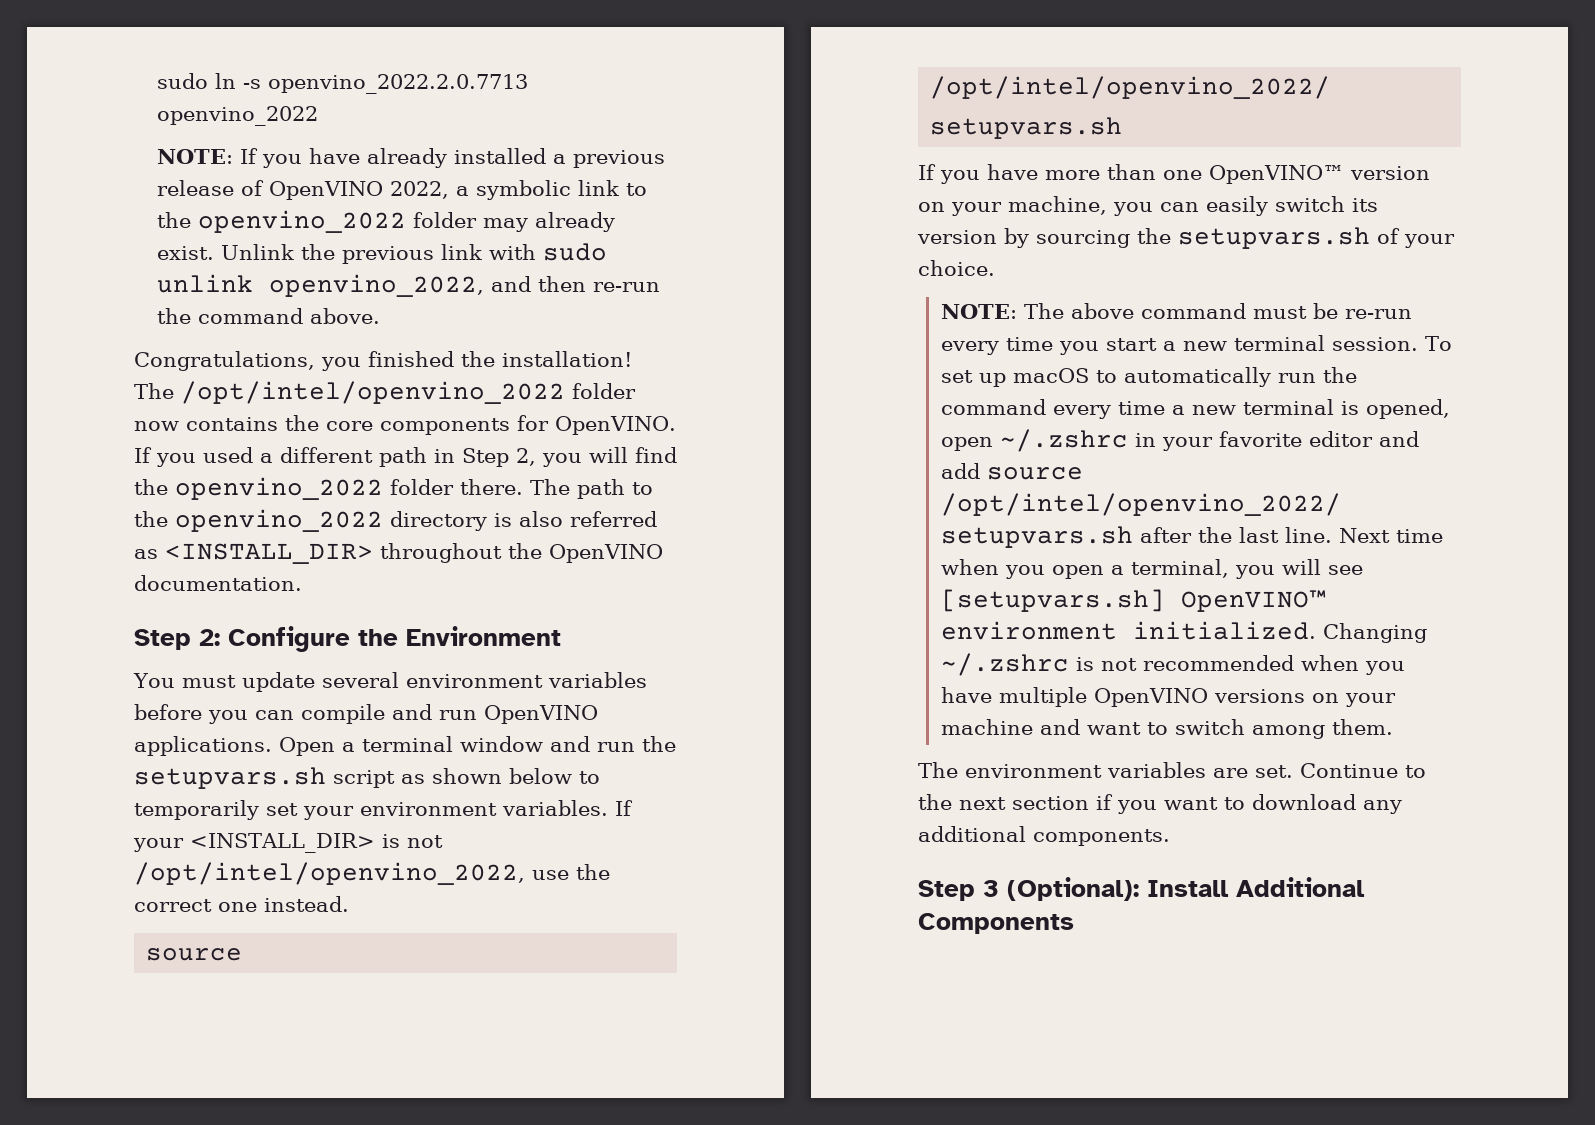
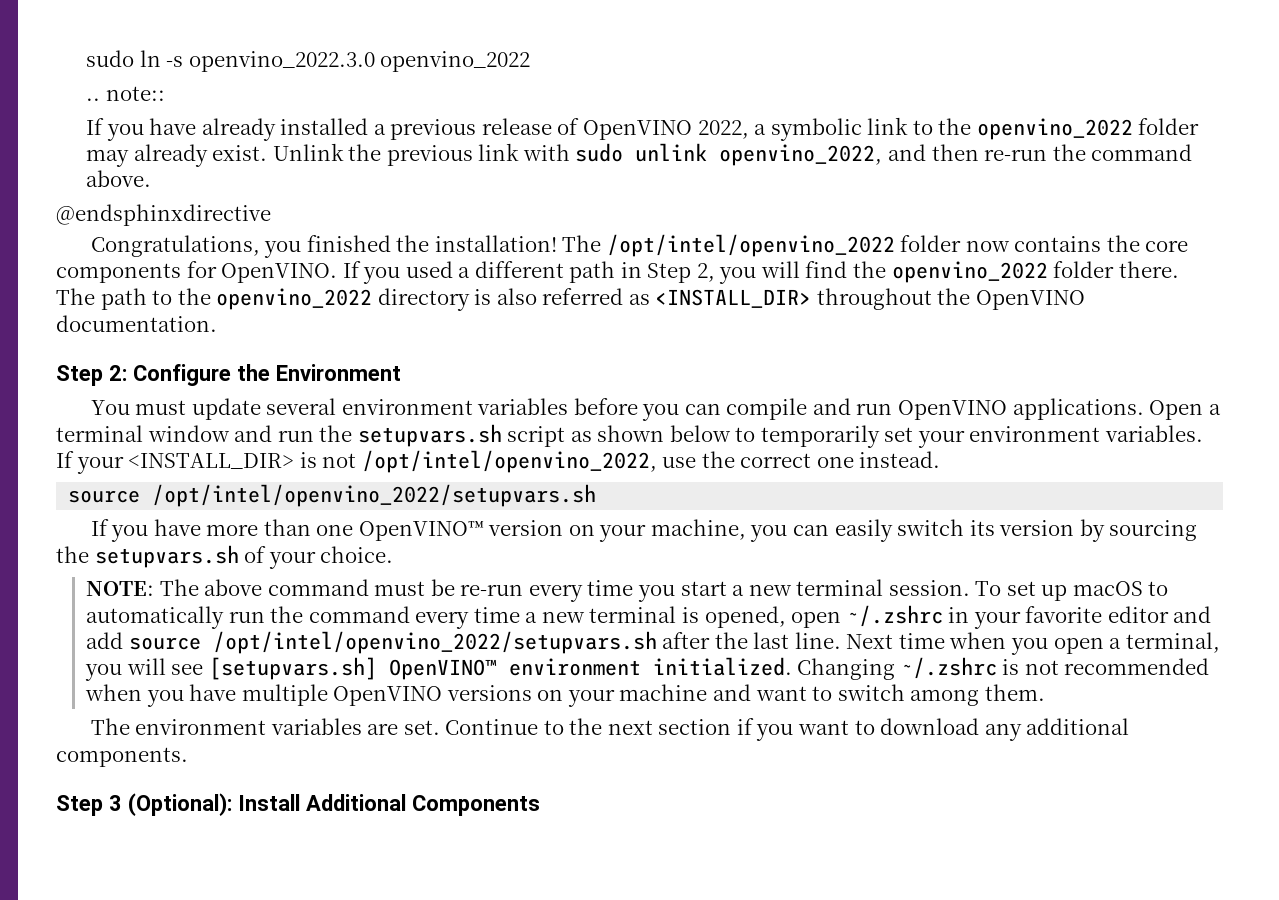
[267,74,528,94] openvino_2022.2.0.7713 -> [188,51,375,72] openvino_2022.3.0
[156,149,233,164] NOTE: -> [86,86,165,101] .. note:: //
(380, 316) none -> [56,204,271,226] // @endsphinxdirective

